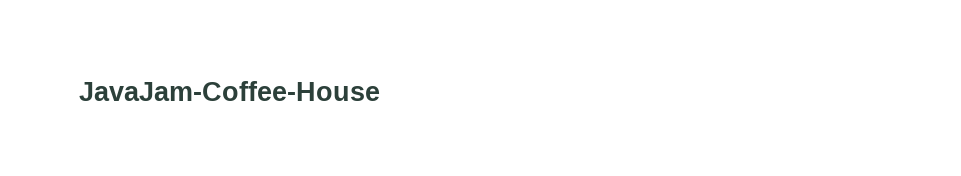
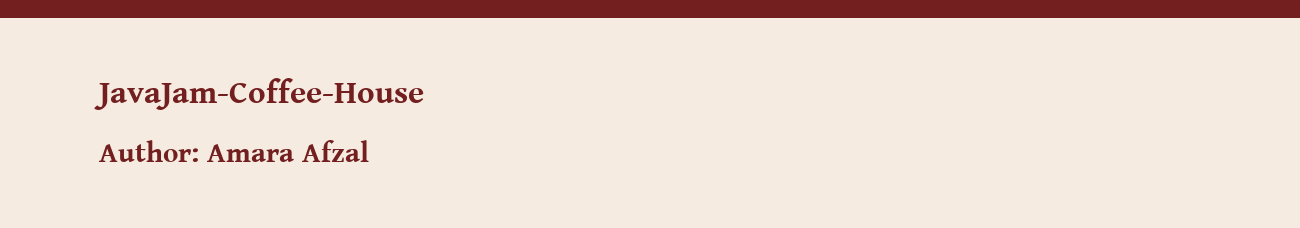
(380, 91) none -> [99,140,369,162] // Author: Amara Afzal

